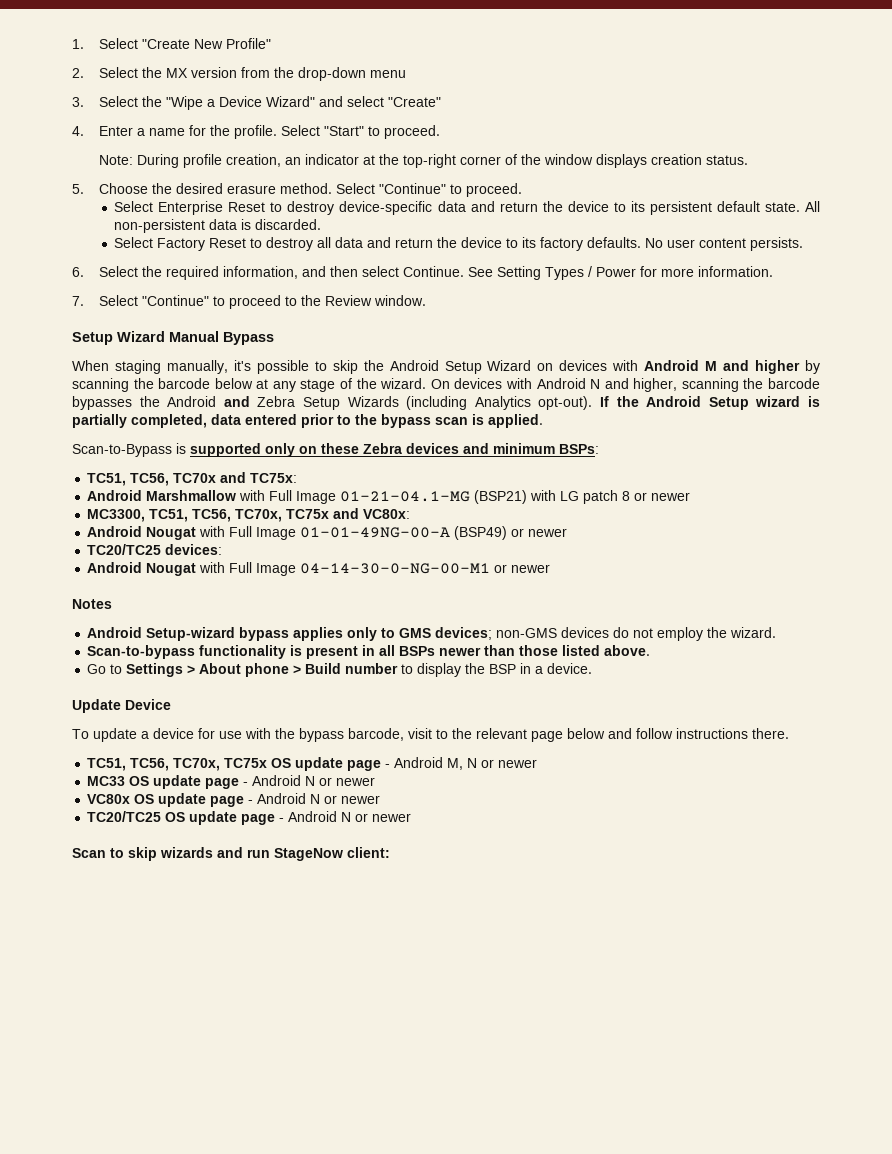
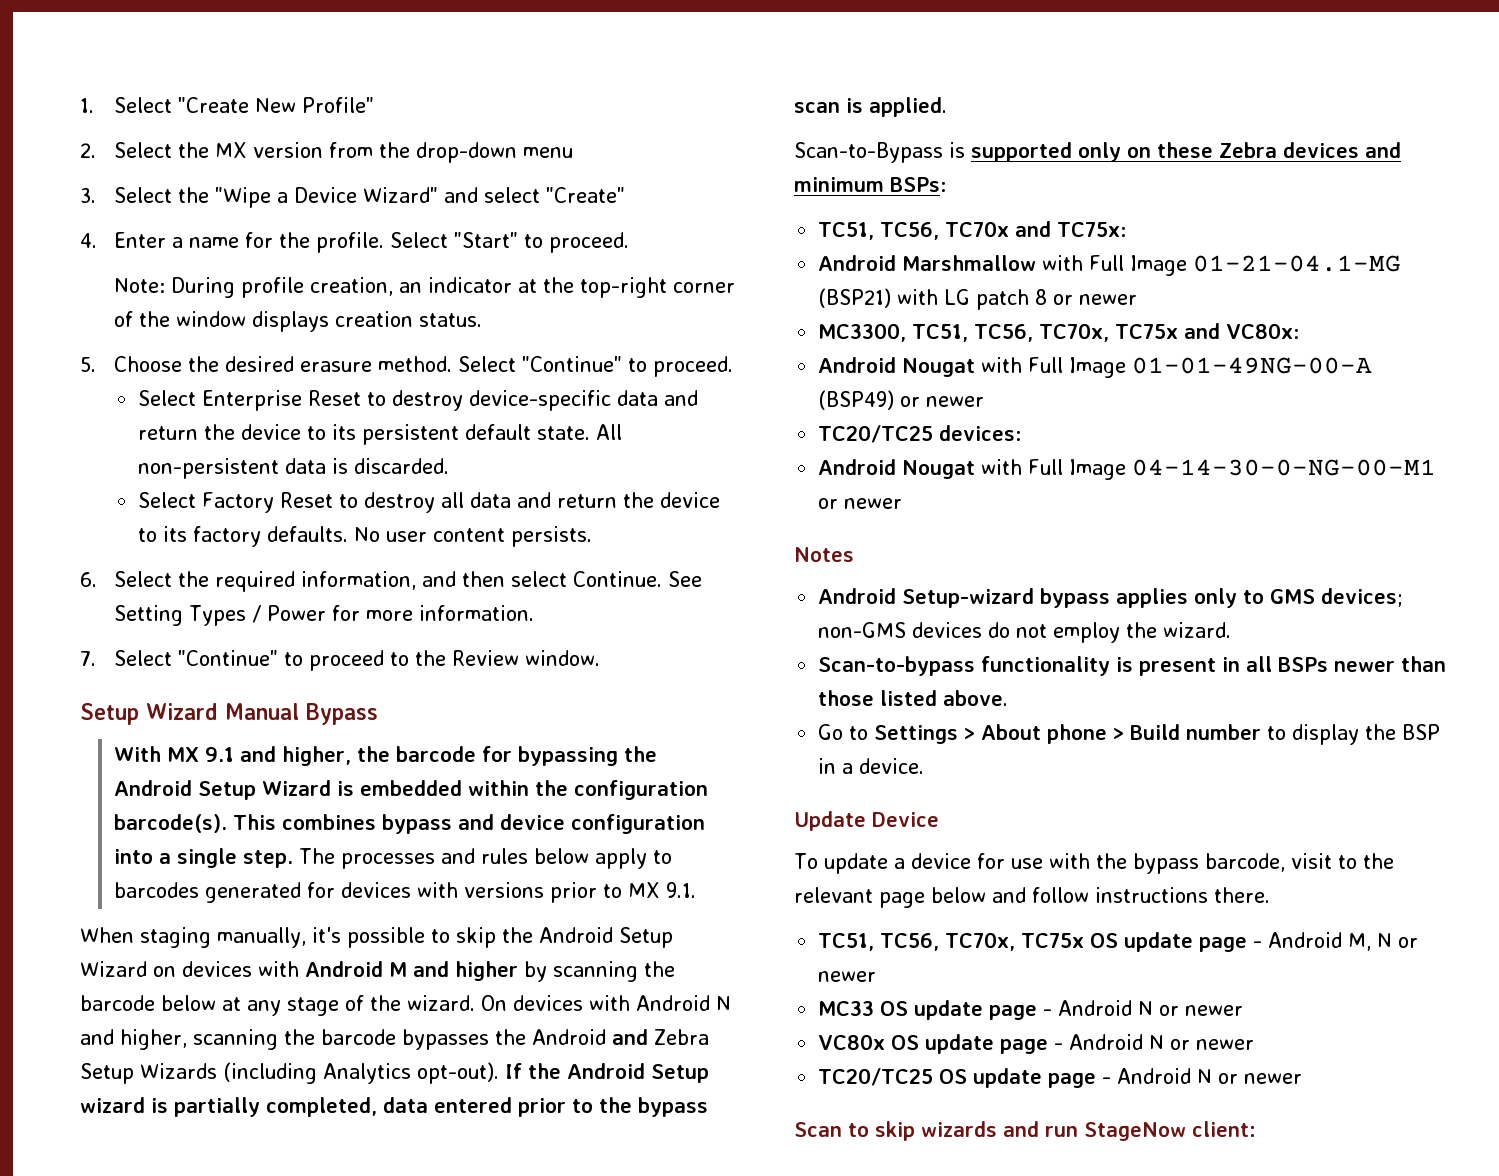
(274, 338) none -> [113,746,657,766] [113,780,708,800] [113,814,705,834] [113,848,672,869] [113,882,696,903] // With MX 9.1 and higher, the barcode for bypassing the Android Setup Wizard is embedded within the configuration barcode(s). This combines bypass and device configuration into a single step. The processes and rules below apply to barcodes generated for devices with versions prior to MX 9.1.

